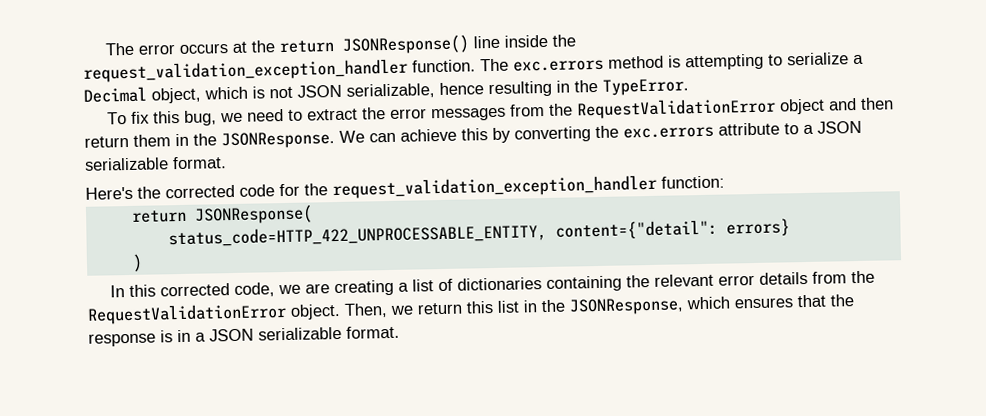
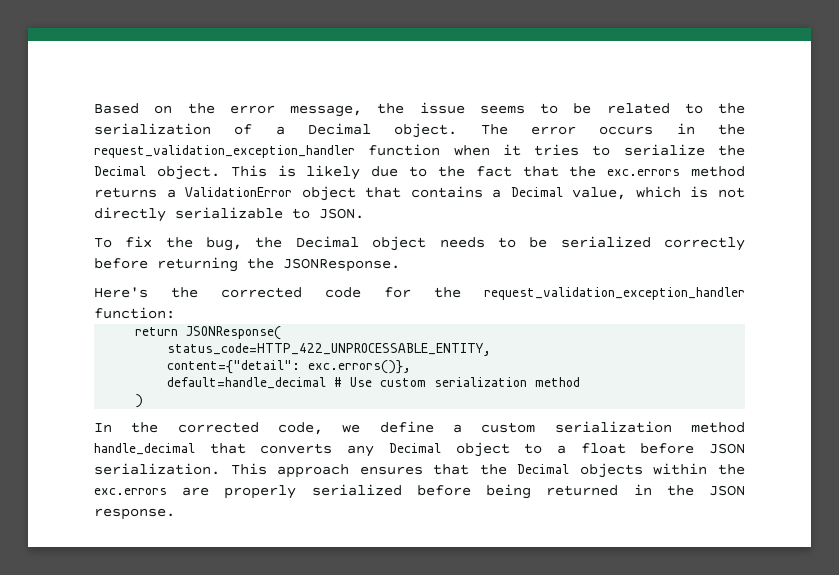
[105,34,577,56] [83,52,864,83] [83,86,201,104] The error occurs at the return JSONResponse() line inside the request_validation_exception_handler function. The exc.errors method is attempting to serialize a Decimal object, -> [94,102,745,117] [94,123,745,138] [94,144,745,158] [94,165,745,180] [94,186,627,201] Based on the error message, the issue seems to be related to the serialization of a Decimal object. The error occurs in the request_validation_exception_handler function when it tries to serialize the Decimal object. This is likely due to the fact that the exc.errors method returns a ValidationError object that contains a Decimal value,
[297,78,689,99] [107,97,895,126] [84,120,862,150] [84,156,227,171] JSON serializable, hence resulting in the TypeError. // To fix this bug, we need to extract the error messages from the RequestValidationError object and then return them in the JSONResponse. We can achieve this by converting the exc.errors attribute to a JSON serializable format. -> [94,207,364,222] [94,236,746,251] [94,257,400,272] directly serializable to JSON. // To fix the bug, the Decimal object needs to be serialized correctly before returning the JSONResponse.
[554,218,790,240] content={"detail": errors} -> [167,360,412,374] [167,377,581,389] // content={"detail": exc.errors()}, // default=handle_decimal # Use custom serialization method
[129,284,157,297] this -> [131,422,159,433] the
[305,270,876,297] [87,294,854,325] [88,325,400,347] are creating a list of dictionaries containing the relevant error details from the RequestValidationError object. Then, we return this list in the JSONResponse, which ensures that the response is in a JSON serializable format. -> [379,421,745,433] [94,442,745,457] [94,463,745,478] [94,484,745,499] [94,508,175,520] define a custom serialization method handle_decimal that converts any Decimal object to a float before JSON serialization. This approach ensures that the Decimal objects within the exc.errors are properly serialized before being returned in the JSON response.

